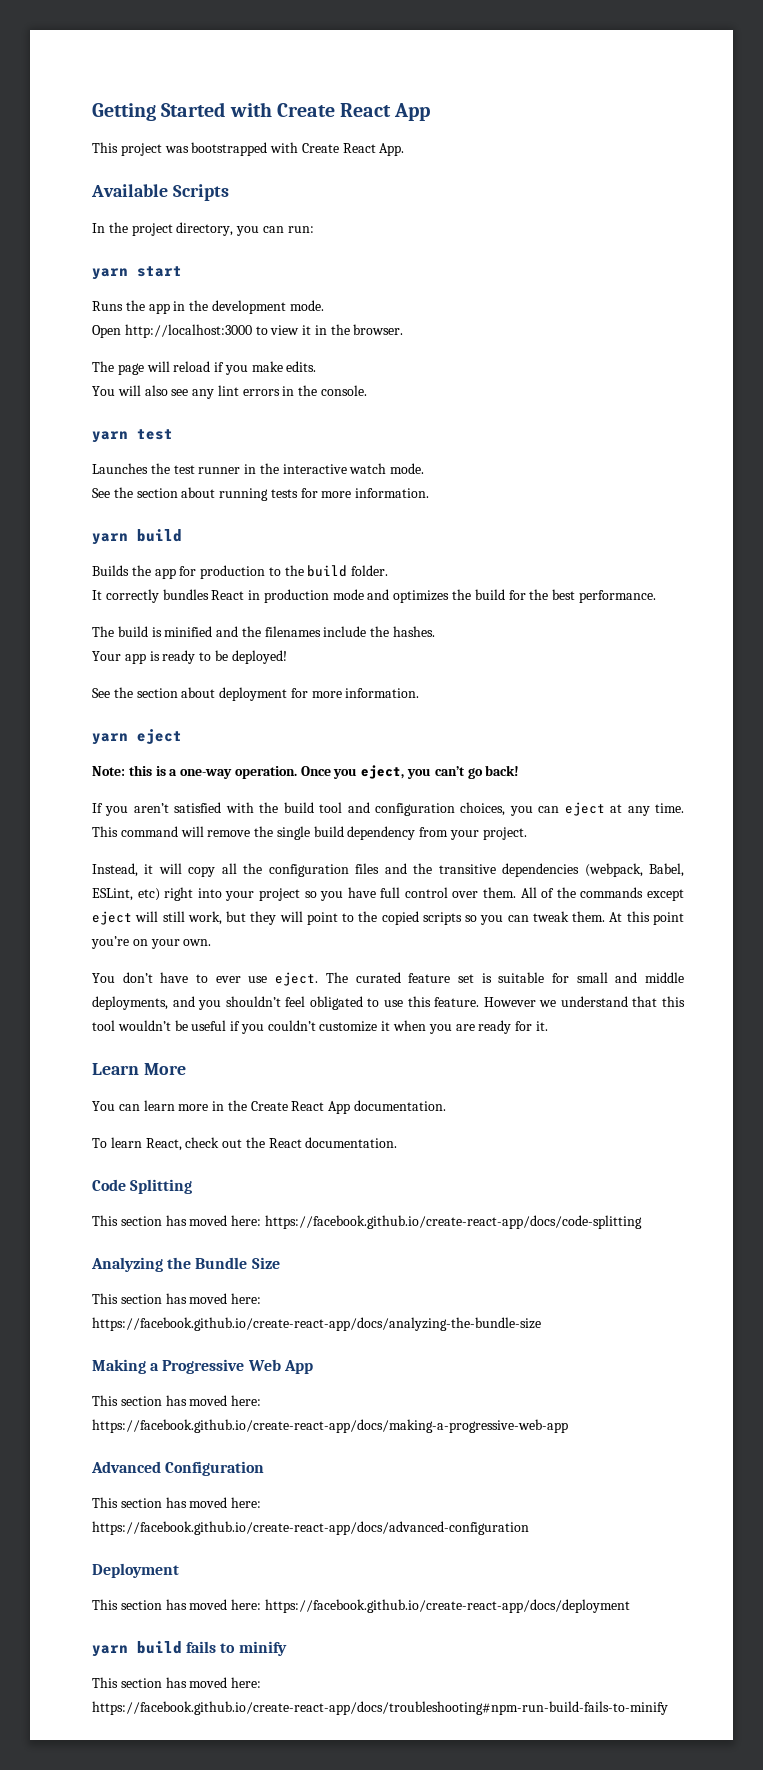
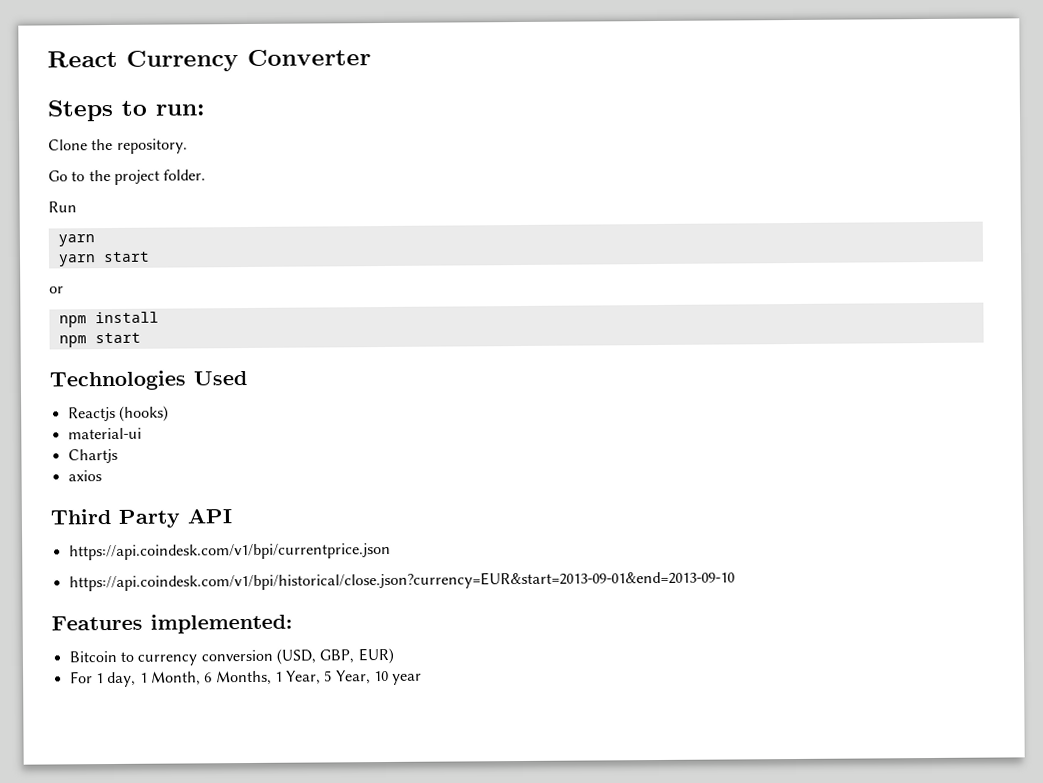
[92,102,431,121] [92,142,405,156] [91,184,229,201] [92,222,314,236] [92,266,182,280] [92,300,324,314] [92,324,404,338] [92,361,317,375] [92,385,368,399] [92,429,173,443] [92,463,425,474] [92,487,430,501] [92,529,182,545] [92,565,389,579] [92,589,656,603] [92,626,436,637] [92,650,287,664] [92,687,420,701] [92,729,182,745] [92,765,520,779] [92,802,684,816] [92,826,527,840] [92,863,684,877] [92,887,684,901] [92,911,684,925] [91,936,212,949] [92,972,684,986] [92,996,685,1010] [92,1020,548,1034] [92,1063,186,1075] [92,1100,447,1114] [92,1137,398,1151] [92,1179,193,1194] [92,1215,642,1229] [91,1257,280,1272] [92,1293,262,1304] [92,1317,541,1331] [92,1359,313,1374] [92,1395,262,1406] [92,1419,568,1433] [91,1461,265,1476] [92,1497,262,1508] [92,1521,529,1535] [92,1563,179,1578] [92,1599,630,1613] [92,1641,287,1657] [92,1677,262,1688] [92,1701,668,1715] Getting Started with Create React App // This project was bootstrapped with Create React App. // Available Scripts // In the project directory, you can run: // yarn start // Runs the app in the development mode. // Open http://localhost:3000 to view it in the browser. // The page will reload if you make edits. // You will also see any lint errors in the console. // yarn test // Launches the test runner in the interactive watch mode. // See the section about running tests for more information. // yarn build // Builds the app for production to the build folder. // It correctly bundles React in production mode and optimizes the build for the best performance. // The build is minified and the filenames include the hashes. // Your app is ready to be deployed! // See the section about deployment for more information. // yarn eject // Note: this is a one-way operation. Once you eject, you can’t go back! // If you aren’t satisfied with the build tool and configuration choices, you can eject at any time. This command will remove the single build dependency from your project. // Instead, it will copy all the configuration files and the transitive dependencies (webpack, Babel, ESLint, etc) right into your project so you have full control over them. All of the commands except eject will still work, but they will point to the copied scripts so you can tweak them. At this point you’re on your own. // You don’t have to ever use eject. The curated feature set is suitable for small and middle deployments, and you shouldn’t feel obligated to use this feature. However we understand that this tool wouldn’t be useful if you couldn’t customize it when you are ready for it. // Learn More // You can learn more in the Create React App documentation. // To learn React, check out the React documentation. // Code Splitting // This section has moved here: https://facebook.github.io/create-react-app/docs/code-splitting // Analyzing the Bundle Size // This section has moved here: https://facebook.github.io/create-react-app/docs/analyzing-the-bundle-size // Making a Progressive Web App // This section has moved here: https://facebook.github.io/create-react-app/docs/making-a-progressive-web-app // Advanced Configuration // This section has moved here: https://facebook.github.io/create-react-app/docs/advanced-configuration // Deployment // This section has moved here: https://facebook.github.io/create-react-app/docs/deployment // yarn build fails to minify // This section has moved here: https://facebook.github.io/create-react-app/docs/troubleshooting#npm-run-build-fails-to-minify -> [47,49,371,72] [47,99,205,122] [48,138,188,154] [48,169,207,185] [48,201,77,213] [57,234,95,247] [57,251,150,267] [49,286,64,294] [58,311,159,328] [58,332,141,348] [49,370,247,391] [67,405,169,422] [67,427,142,440] [67,448,118,464] [67,470,102,482] [50,508,232,528] [68,542,391,561] [68,570,735,592] [51,613,293,634] [68,647,394,666] [69,670,423,688] React Currency Converter // Steps to run: // Clone the repository. // Go to the project folder. // Run // yarn // yarn start // or // npm install // npm start // Technologies Used // Reactjs (hooks) // material-ui // Chartjs // axios // Third Party API // https://api.coindesk.com/v1/bpi/currentprice.json // https://api.coindesk.com/v1/bpi/historical/close.json?currency=EUR&start=2013-09-01&end=2013-09-10 // Features implemented: // Bitcoin to currency conversion (USD, GBP, EUR) // For 1 day, 1 Month, 6 Months, 1 Year, 5 Year, 10 year

